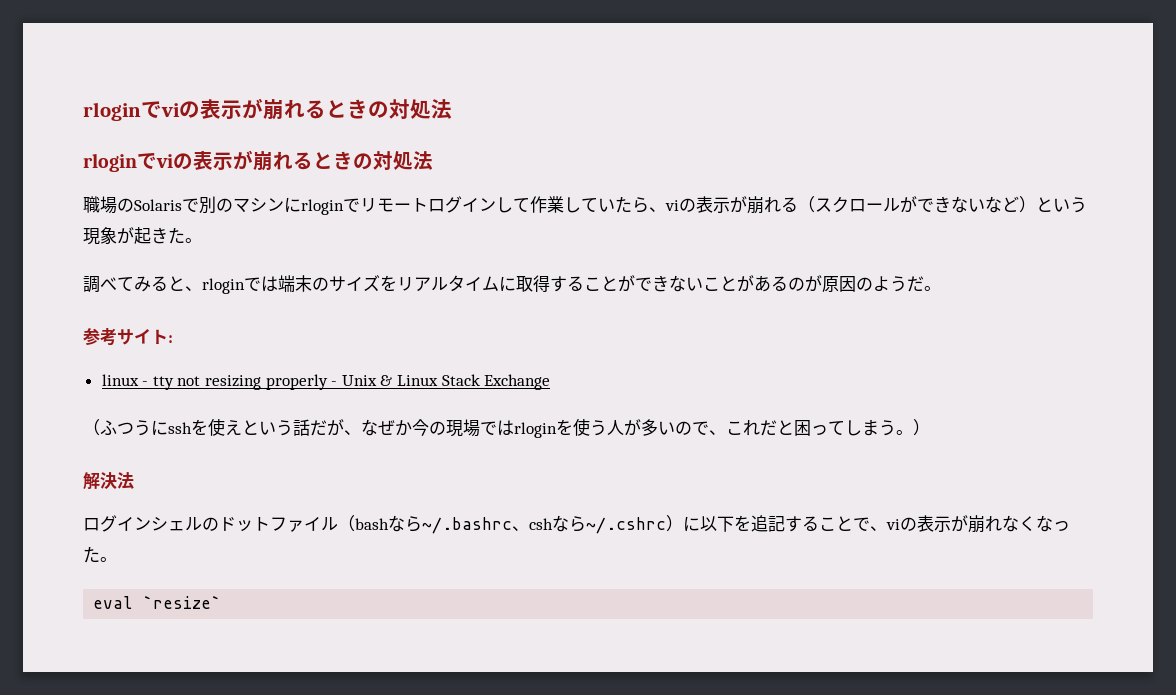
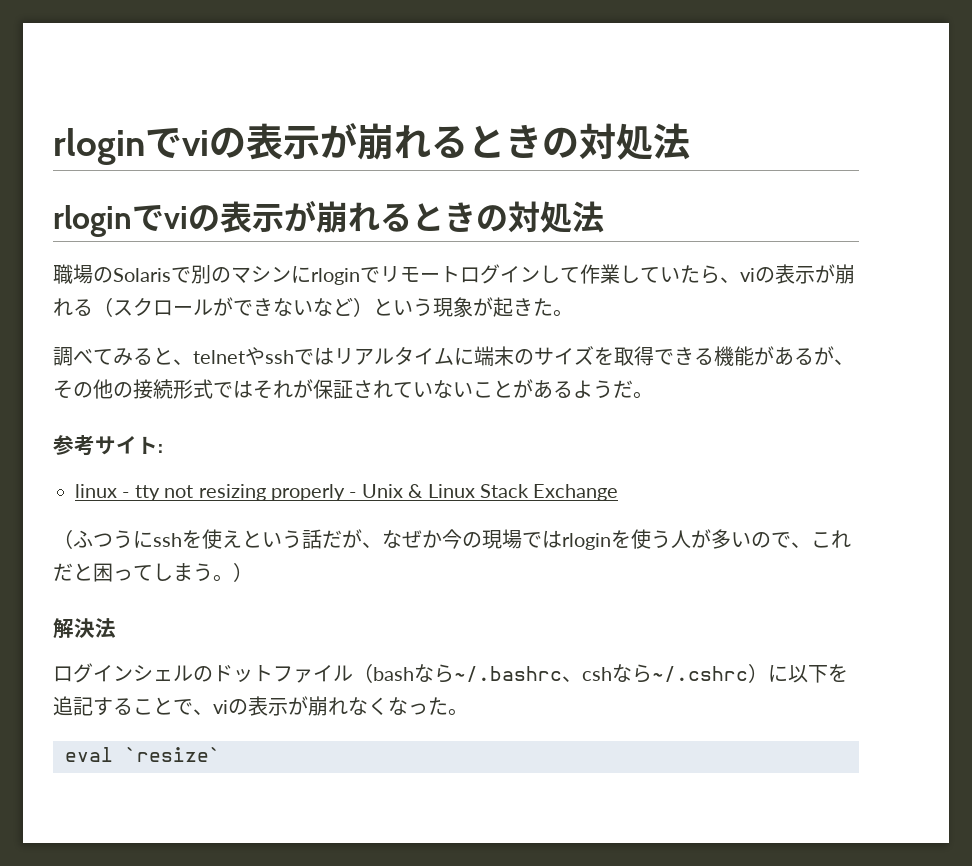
[202,275,669,294] rloginでは端末のサイズをリアルタイムに取得することができ -> [193,346,854,366] [53,379,433,399] telnetやsshではリアルタイムに端末のサイズを取得できる機能があるが、その他の接続形式ではそれが保証されてい
[788,275,873,292] のが原因の -> (573, 389) none

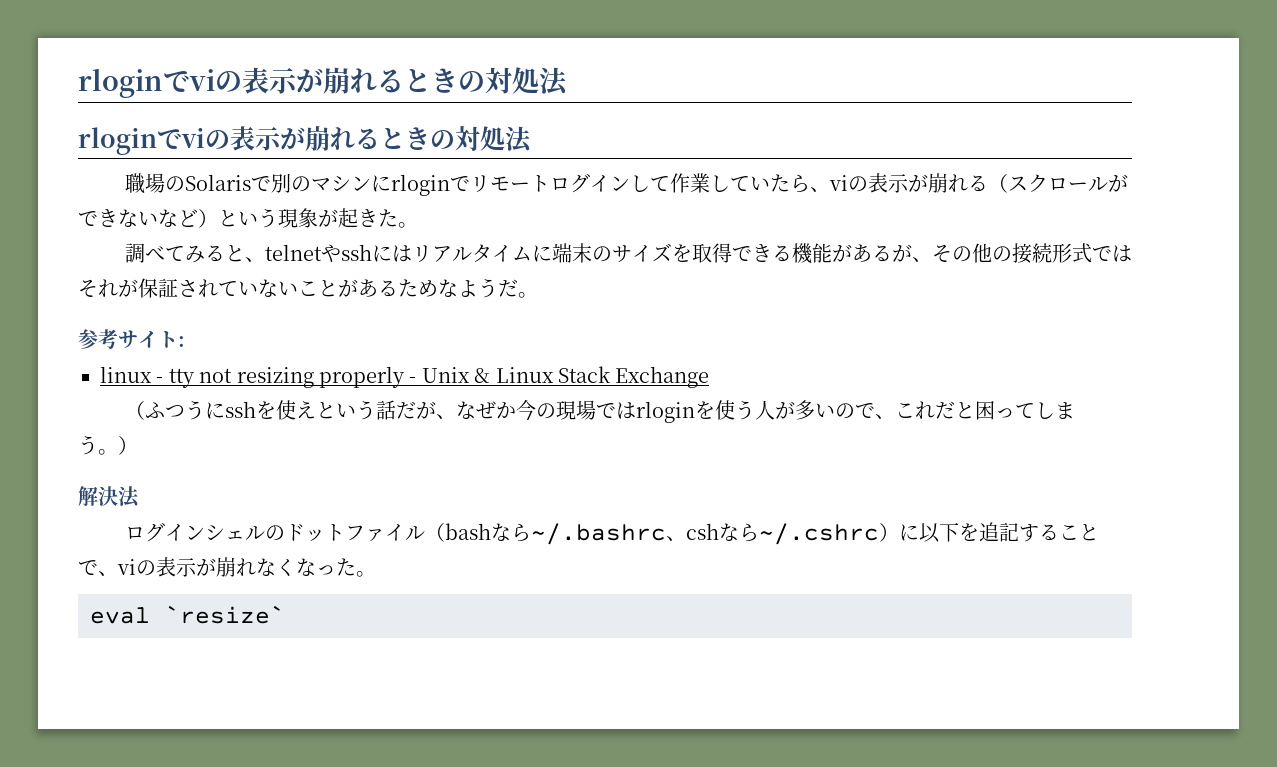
[294,349,314,365] で -> [371,245,392,262] に
(573, 389) none -> [398,279,458,297] ためな

